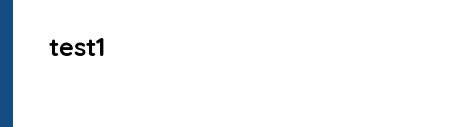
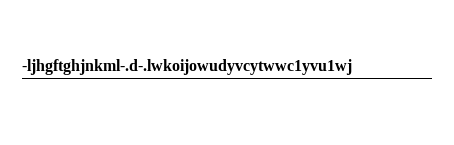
[49,38,105,56] test1 -> [22,59,352,75] -ljhgftghjnkml-.d-.lwkoijowudyvcytwwc1yvu1wj

